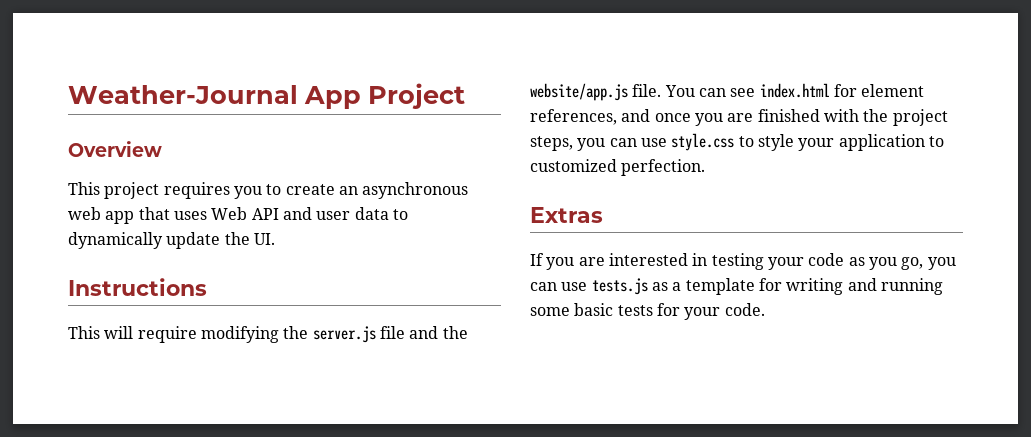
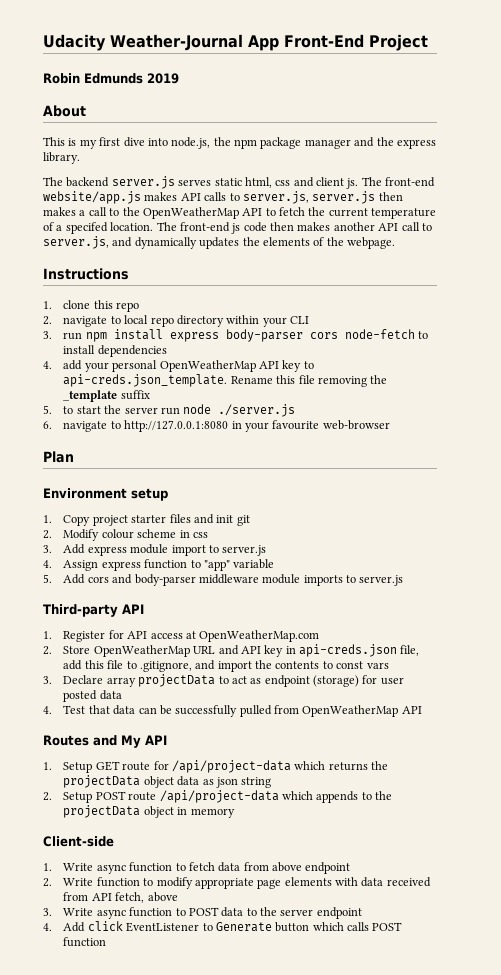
(68, 94) none -> [43,34,106,51] Udacity
(361, 97) none -> [284,34,364,48] Front-End
[68,141,162,157] [68,182,469,199] [68,207,408,224] [68,232,275,249] [68,278,207,296] [68,326,468,343] [530,83,925,101] [530,109,948,126] [530,133,944,151] [530,159,706,176] [530,207,603,223] [530,253,956,270] [530,278,943,295] [530,303,765,320] Overview // This project requires you to create an asynchronous web app that uses Web API and user data to dynamically update the UI. // Instructions // This will require modifying the server.js file and the website/app.js file. You can see index.html for element references, and once you are finished with the project steps, you can use style.css to style your application to customized perfection. // Extras // If you are interested in testing your code as you go, you can use tests.js as a template for writing and running some basic tests for your code. -> [43,73,179,84] [43,105,86,117] [43,137,436,149] [43,152,80,164] [43,176,436,189] [43,191,403,204] [43,207,437,219] [43,222,432,234] [43,236,395,249] [43,268,129,280] [43,300,140,312] [43,315,309,327] [43,329,429,342] [63,345,167,357] [43,360,314,372] [63,374,388,387] [63,390,150,402] [43,404,296,417] [43,420,390,432] [43,451,74,463] [43,488,168,501] [43,514,250,526] [43,529,208,541] [43,544,267,556] [43,559,275,571] [43,574,404,586] [43,604,144,617] [43,630,320,642] [43,644,420,657] [63,660,389,672] [43,674,404,687] [63,690,122,702] [43,705,422,717] [43,735,167,748] [43,760,388,773] [63,775,272,788] [43,790,392,803] [63,805,235,818] [43,836,114,847] [43,862,351,874] [43,877,431,889] [63,892,178,903] [43,907,362,919] [43,921,403,932] [63,937,107,947] Robin Edmunds 2019 // About // This is my first dive into node.js, the npm package manager and the express library. // The backend server.js serves static html, css and client js. The front-end website/app.js makes API calls to server.js, server.js then makes a call to the OpenWeatherMap API to fetch the current temperature of a specifed location. The front-end js code then makes another API call to server.js, and dynamically updates the elements of the webpage. // Instructions // 1. clone this repo // 2. navigate to local repo directory within your CLI // 3. run npm install express body-parser cors node-fetch to install dependencies // 4. add your personal OpenWeatherMap API key to api-creds.json_template. Rename this file removing the _template suffix // 5. to start the server run node ./server.js // 6. navigate to http://127.0.0.1:8080 in your favourite web-browser // Plan // Environment setup // 1. Copy project starter files and init git // 2. Modify colour scheme in css // 3. Add express module import to server.js // 4. Assign express function to "app" variable // 5. Add cors and body-parser middleware module imports to server.js // Third-party API // 1. Register for API access at OpenWeatherMap.com // 2. Store OpenWeatherMap URL and API key in api-creds.json file, add this file to .gitignore, and import the contents to const vars // 3. Declare array projectData to act as endpoint (storage) for user posted data // 4. Test that data can be successfully pulled from OpenWeatherMap API // Routes and My API // 1. Setup GET route for /api/project-data which returns the projectData object data as json string // 2. Setup POST route /api/project-data which appends to the projectData object in memory // Client-side // 1. Write async function to fetch data from above endpoint // 2. Write function to modify appropriate page elements with data received from API fetch, above // 3. Write async function to POST data to the server endpoint // 4. Add click EventListener to Generate button which calls POST function

